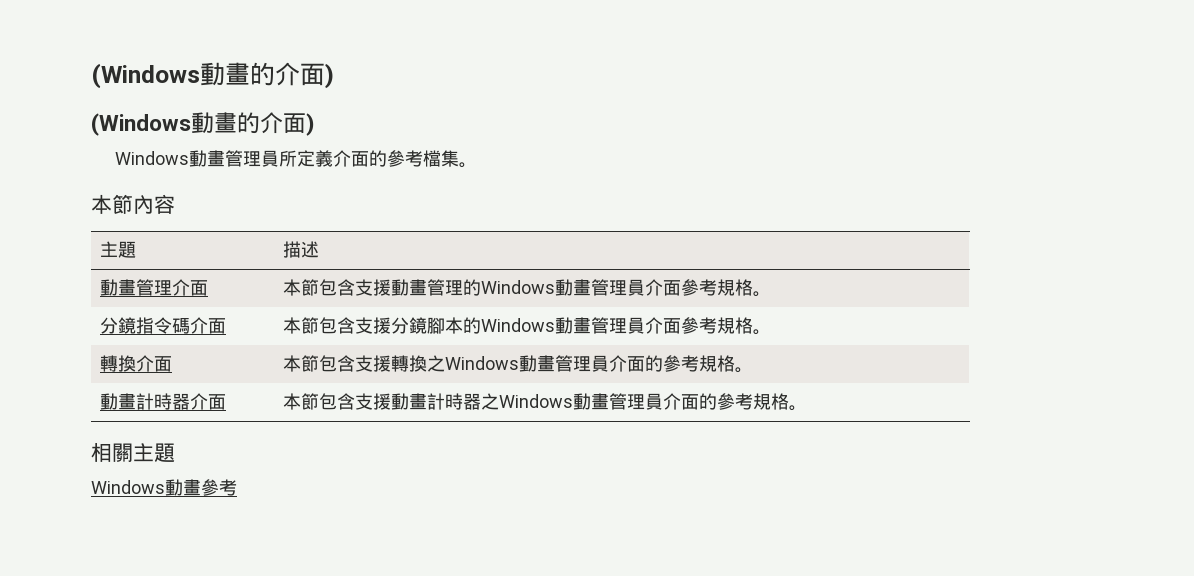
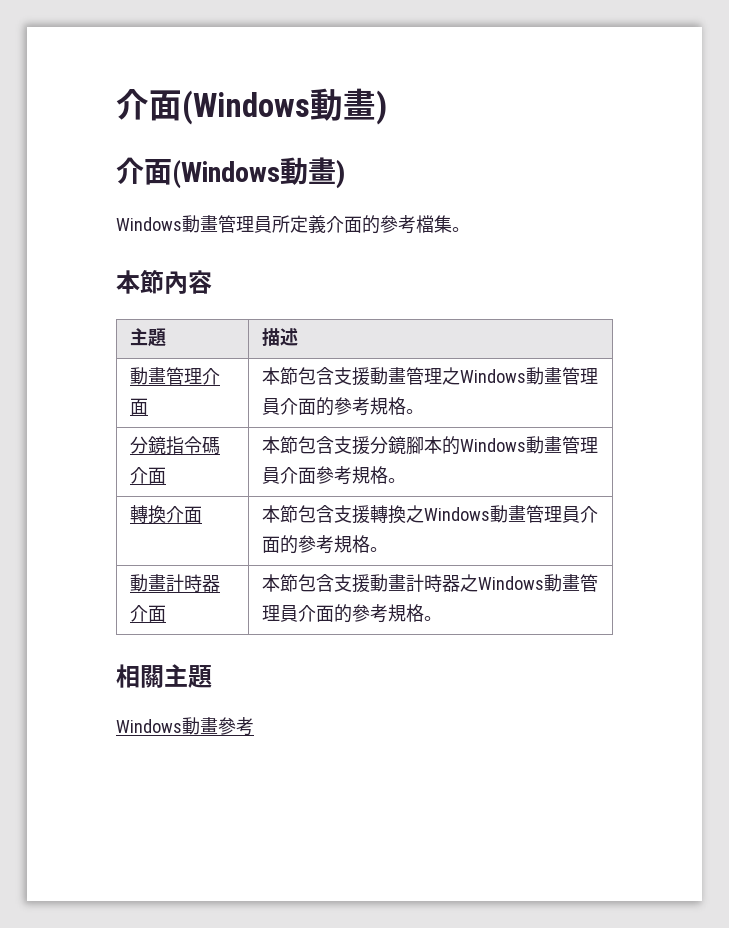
[91,62,334,89] [91,112,306,136] (Windows動畫的介面) // (Windows動畫的介面 -> [116,88,387,125] [116,157,336,189] 介面(Windows動畫) // 介面(Windows動畫
[463,279,682,296] 的Windows動畫管理員介面 -> [441,367,598,385] [261,397,334,416] 之Windows動畫管理員介面的

